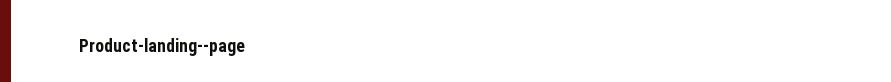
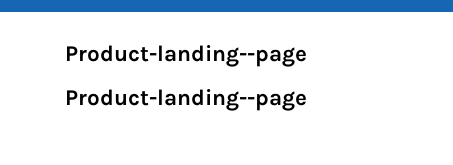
[79,38,245,56] Product-landing--page -> [65,45,307,67] [65,89,307,111] Product-landing--page // Product-landing--page

